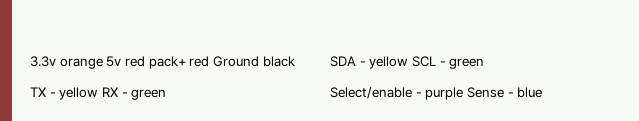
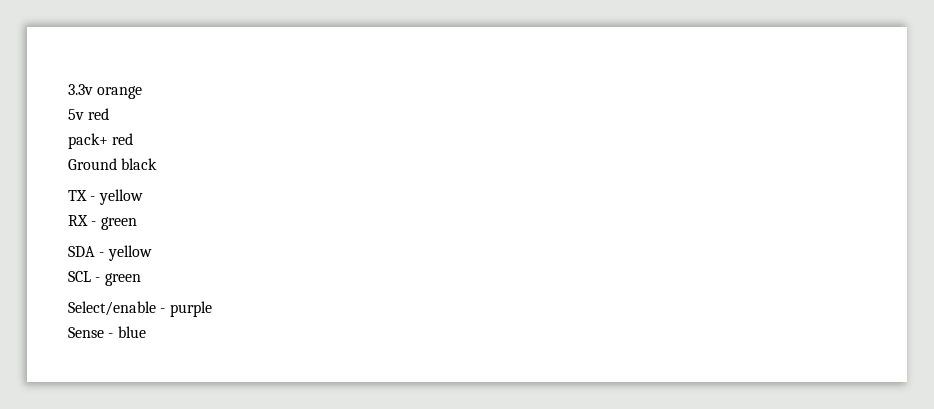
(103, 63) none -> (143, 92) //
(145, 61) none -> (110, 114) //
(210, 61) none -> (134, 139) //
(99, 93) none -> (143, 197) //
(409, 62) none -> (152, 253) //
(464, 93) none -> (212, 309) //

